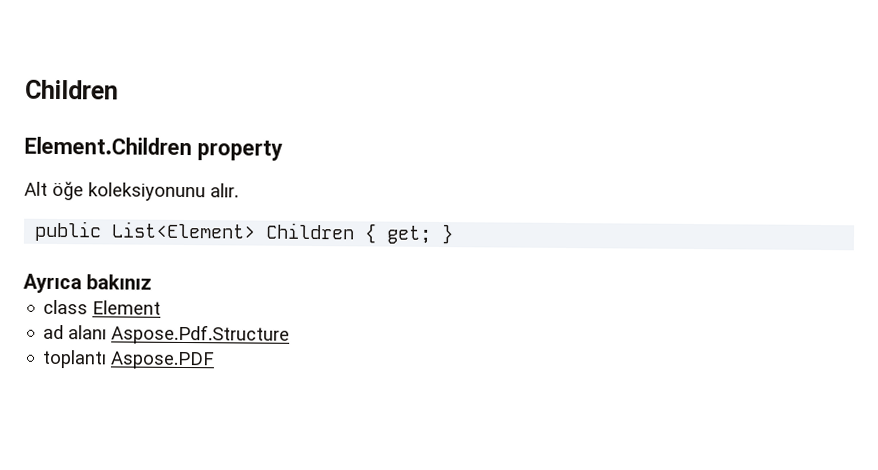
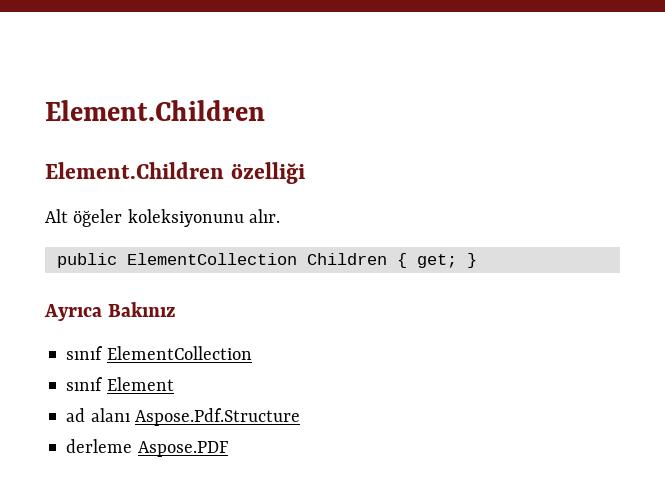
[25,79,119,100] [24,136,283,161] Children // Element.Children property -> [45,100,265,121] [45,162,305,184] Element.Children // Element.Children özelliği
[52,180,84,201] öğe -> [73,209,123,227] öğeler
[111,221,257,239] List<Element> -> [126,253,297,265] ElementCollection
[86,274,153,290] [43,299,89,315] bakınız // class -> [107,302,176,317] [66,346,252,360] [66,377,104,391] Bakınız // sınıf ElementCollection // sınıf
[42,349,108,369] toplantı -> [66,439,133,453] derleme

